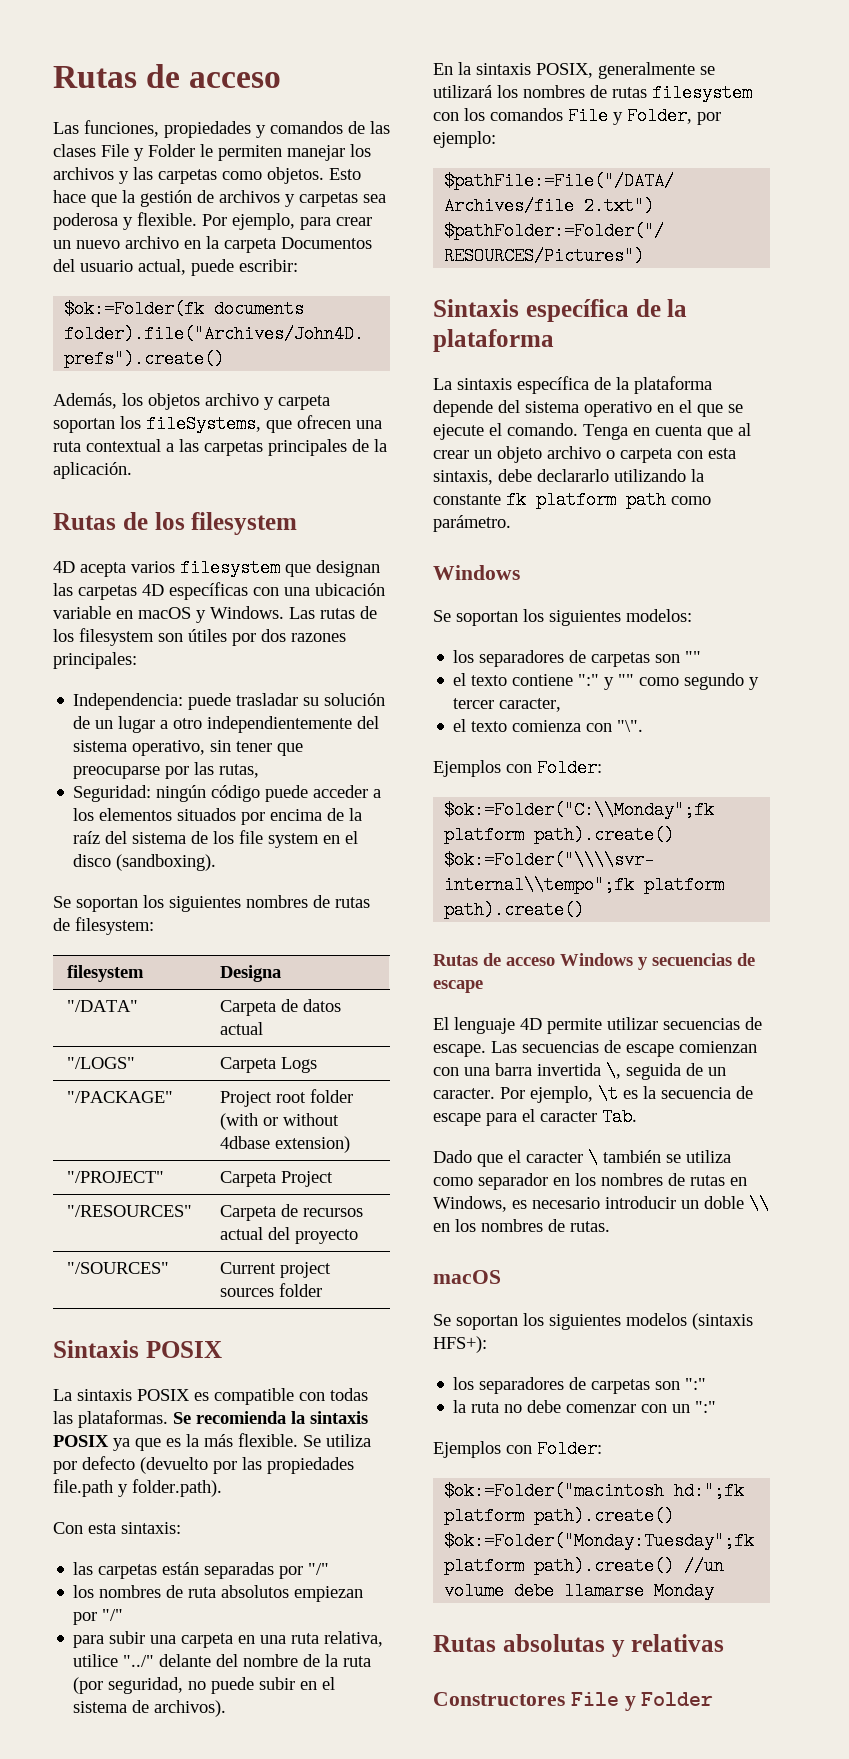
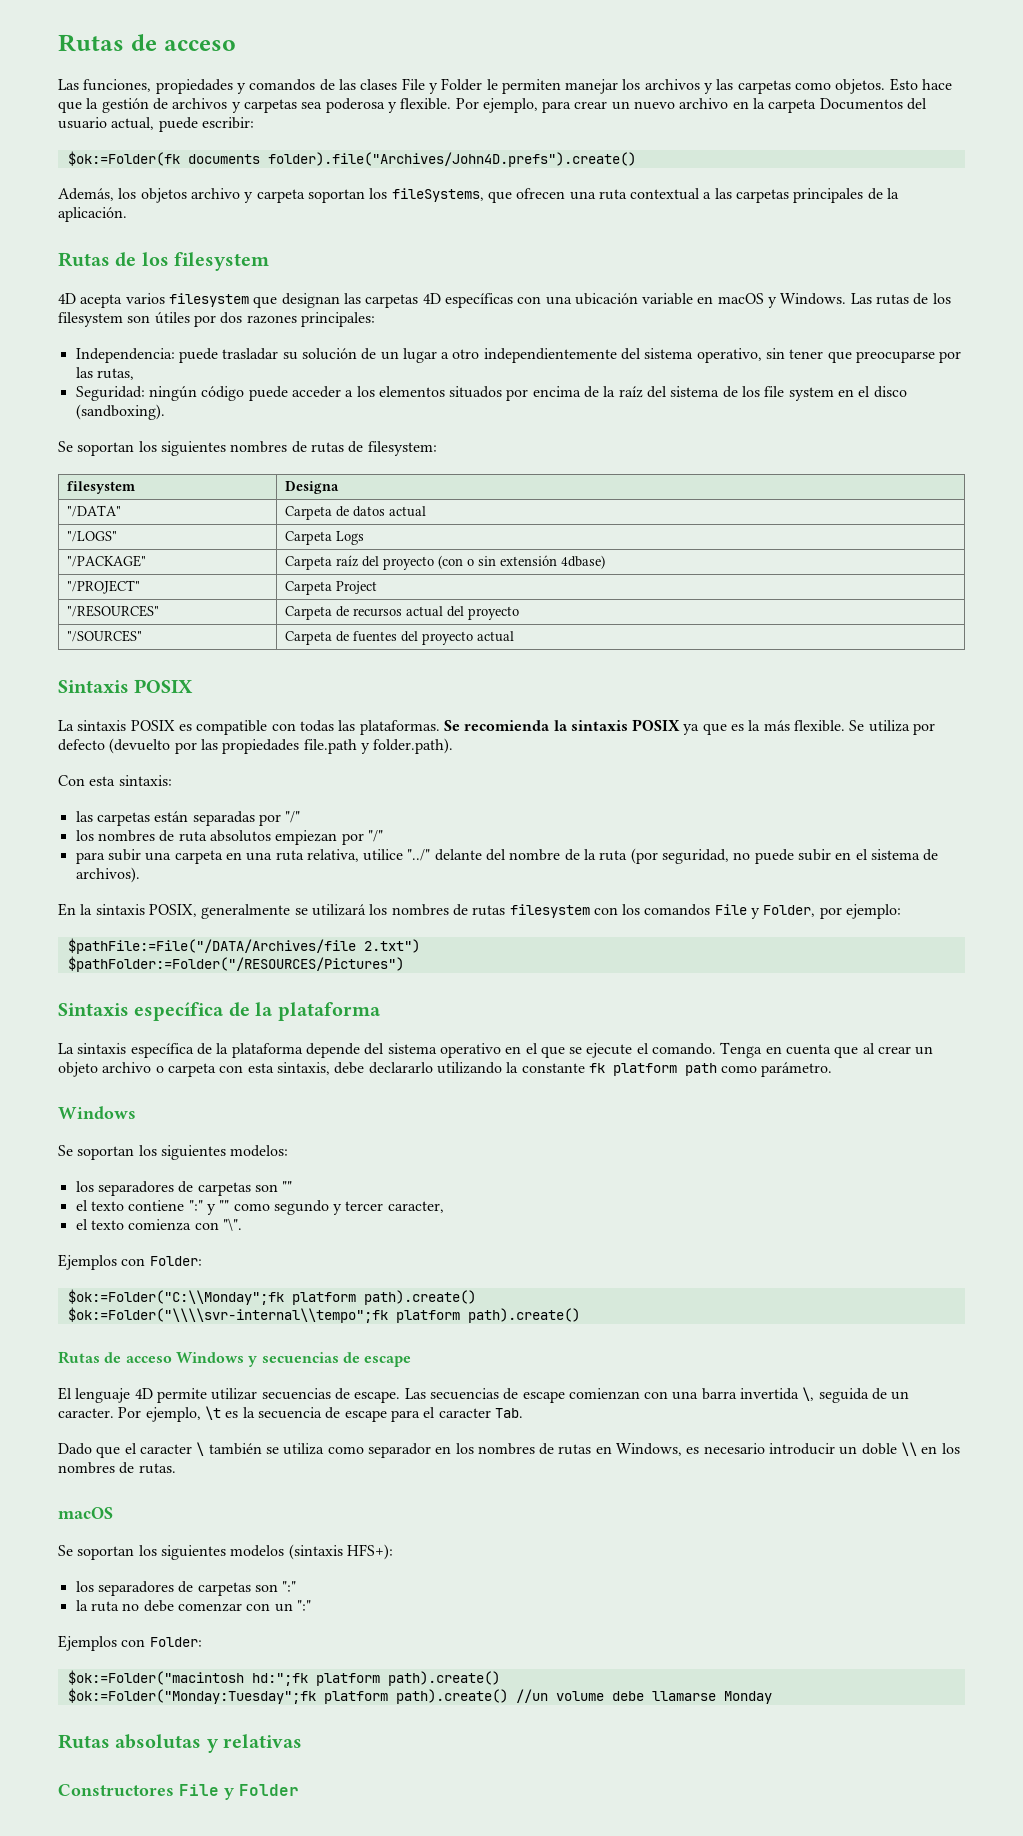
[219,1089,353,1107] [219,1113,339,1130] [219,1136,350,1153] Project root folder (with or without 4dbase extension) -> [284,555,605,570] Carpeta raíz del proyecto (con o sin extensión 4dbase)
[219,1262,331,1278] [219,1283,322,1297] Current project sources folder -> [284,631,514,645] Carpeta de fuentes del proyecto actual

